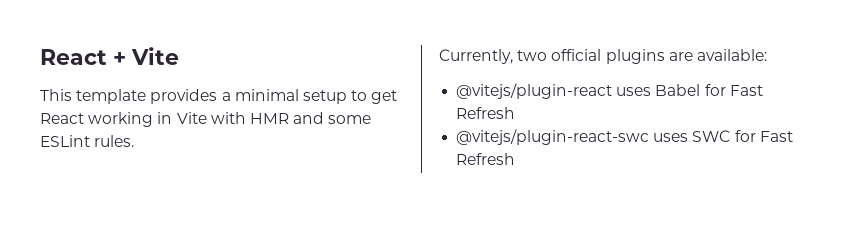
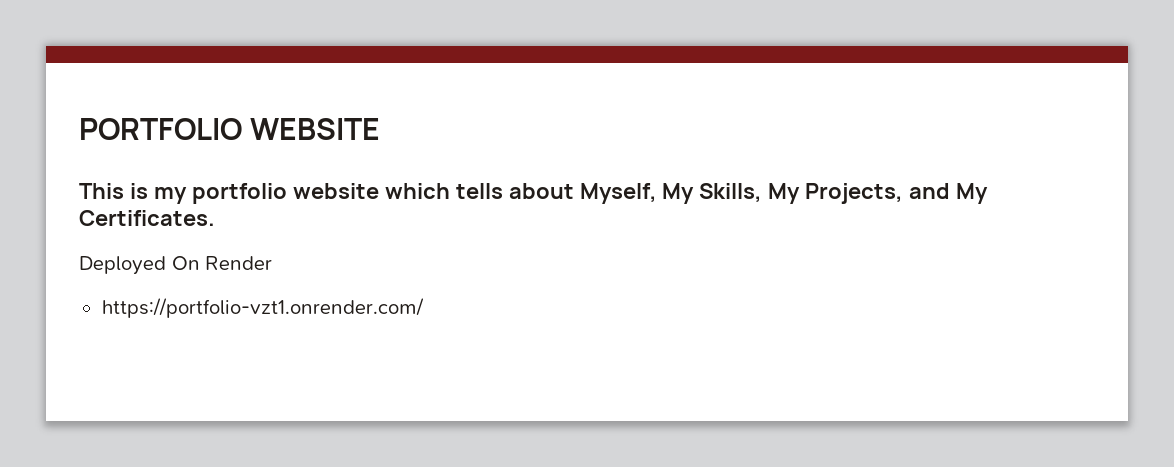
[40,47,179,65] [40,89,398,104] [40,112,372,127] [40,135,135,147] [439,49,767,64] [456,83,763,99] [456,107,516,119] [456,129,793,145] [456,153,516,165] React + Vite // This template provides a minimal setup to get React working in Vite with HMR and some ESLint rules. // Currently, two official plugins are available: // @vitejs/plugin-react uses Babel for Fast Refresh // @vitejs/plugin-react-swc uses SWC for Fast Refresh -> [79,118,381,140] [79,183,989,204] [79,210,215,226] [79,256,273,275] [101,298,424,318] PORTFOLIO WEBSITE // This is my portfolio website which tells about Myself, My Skills, My Projects, and My Certificates. // Deployed On Render // https://portfolio-vzt1.onrender.com/

